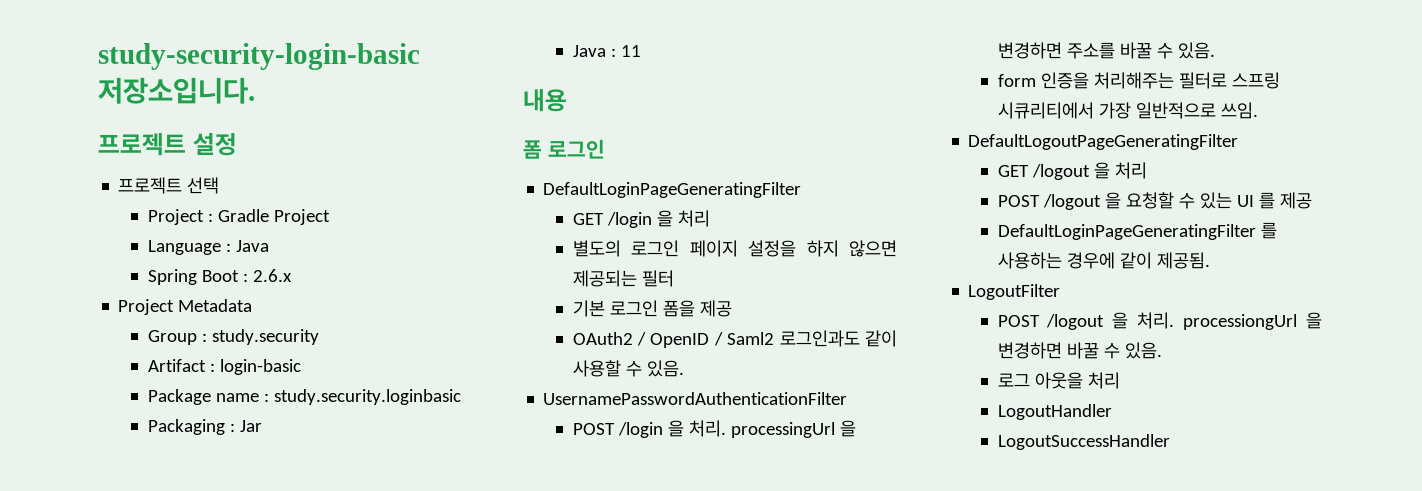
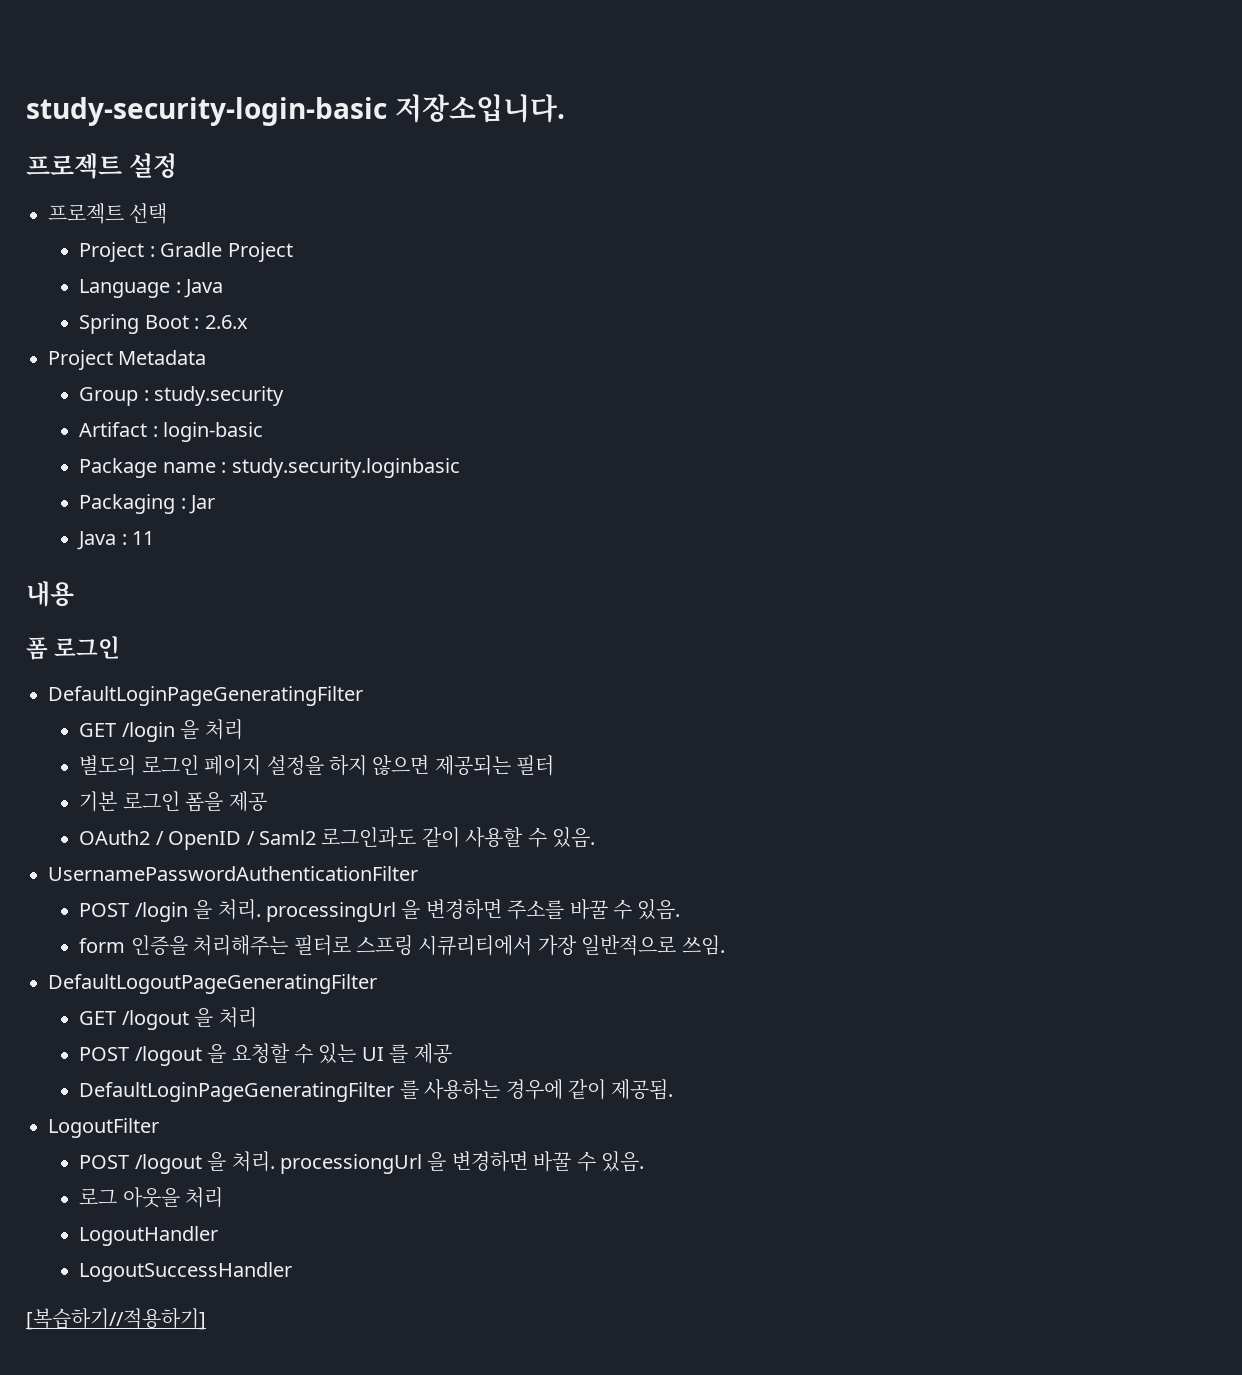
(1170, 442) none -> [26,1308,206,1330] // [복습하기//적용하기]

